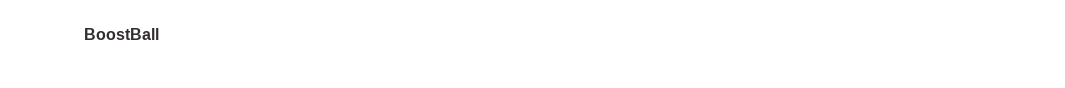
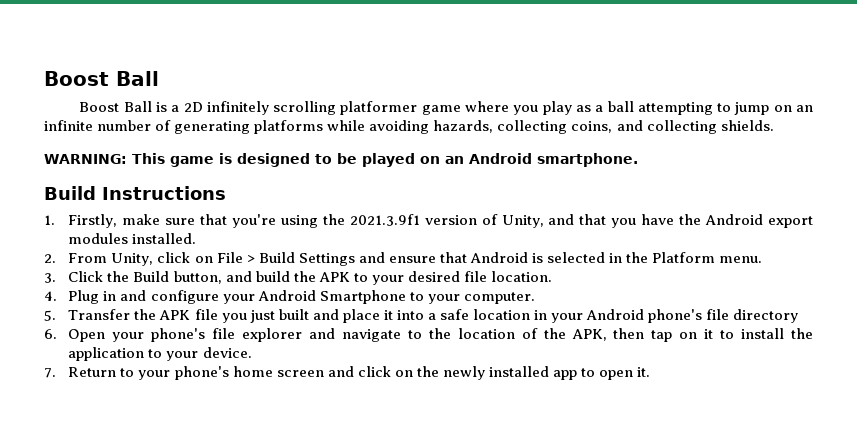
[84,28,159,40] BoostBall -> [44,71,159,86] [79,101,813,115] [44,120,774,134] [44,153,638,167] [44,186,226,200] [44,214,814,228] [68,233,197,244] [44,252,763,266] [44,271,552,285] [44,290,535,304] [44,309,799,323] [44,328,814,342] [68,347,252,361] [44,366,651,380] Boost Ball // Boost Ball is a 2D infinitely scrolling platformer game where you play as a ball attempting to jump on an infinite number of generating platforms while avoiding hazards, collecting coins, and collecting shields. // WARNING: This game is designed to be played on an Android smartphone. // Build Instructions // 1. Firstly, make sure that you're using the 2021.3.9f1 version of Unity, and that you have the Android export modules installed. // 2. From Unity, click on File > Build Settings and ensure that Android is selected in the Platform menu. // 3. Click the Build button, and build the APK to your desired file location. // 4. Plug in and configure your Android Smartphone to your computer. // 5. Transfer the APK file you just built and place it into a safe location in your Android phone's file directory // 6. Open your phone's file explorer and navigate to the location of the APK, then tap on it to install the application to your device. // 7. Return to your phone's home screen and click on the newly installed app to open it.

